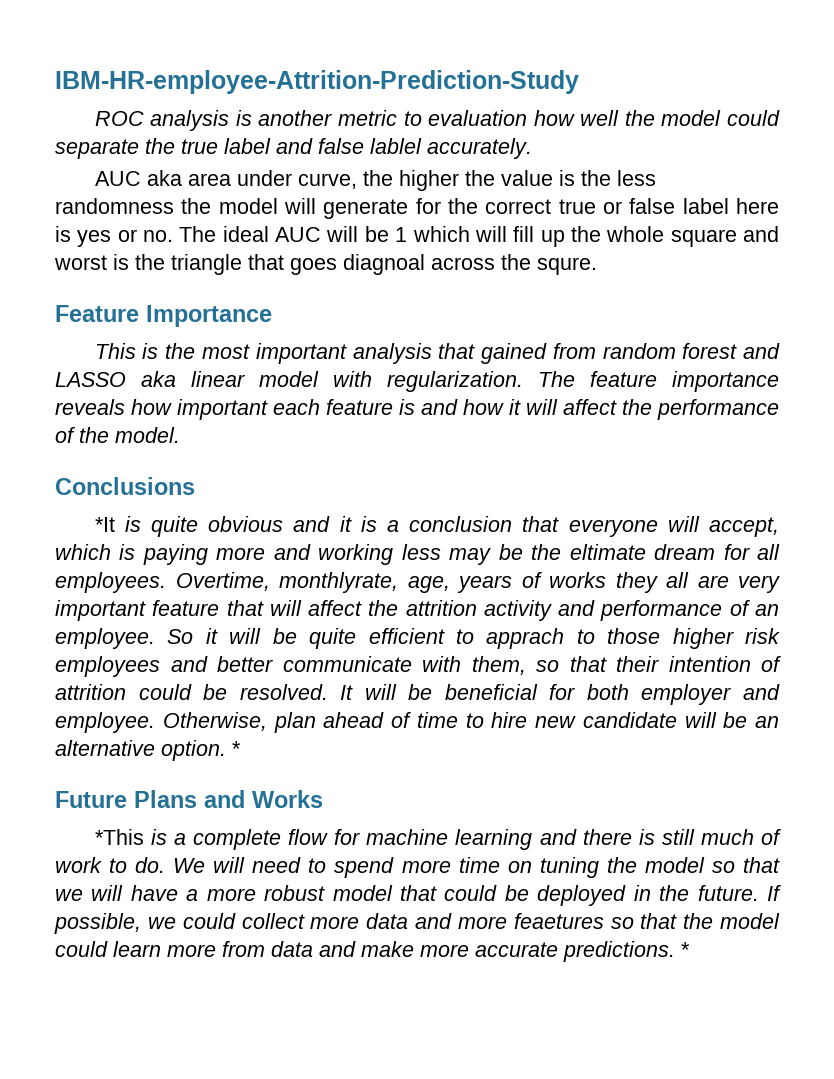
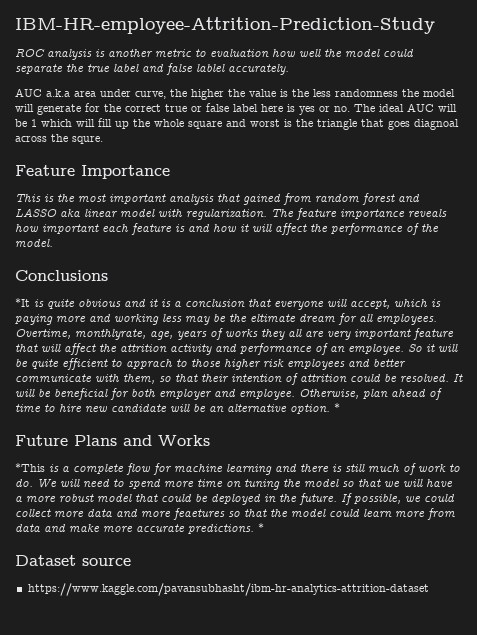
[146,170,182,186] aka -> [46,89,70,97] a.k.a
(690, 949) none -> [15,555,131,566] [27,583,429,596] // Dataset source // https://www.kaggle.com/pavansubhasht/ibm-hr-analytics-attrition-dataset

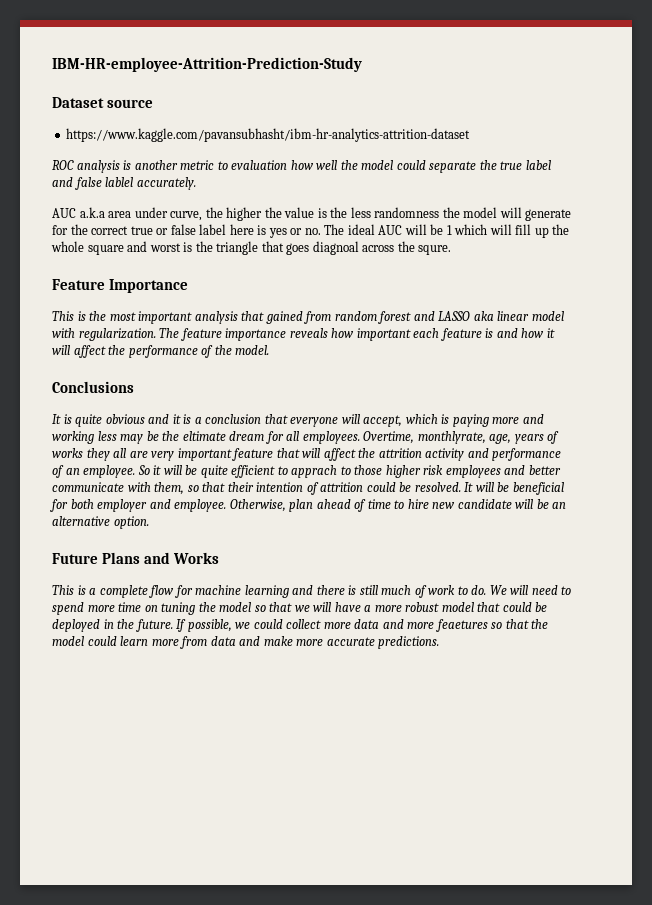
(435, 25) none -> [52,97,153,108] [66,128,471,142] // Dataset source // https://www.kaggle.com/pavansubhasht/ibm-hr-analytics-attrition-dataset
[15,298,30,307] *It -> [52,414,61,424] It
[334,403,340,412] * -> (149, 522) none
[15,463,45,472] *This -> [52,585,74,595] This
[258,523,264,532] [15,555,131,566] [27,583,429,596] * // Dataset source // https://www.kaggle.com/pavansubhasht/ibm-hr-analytics-attrition-dataset -> (440, 642) none

